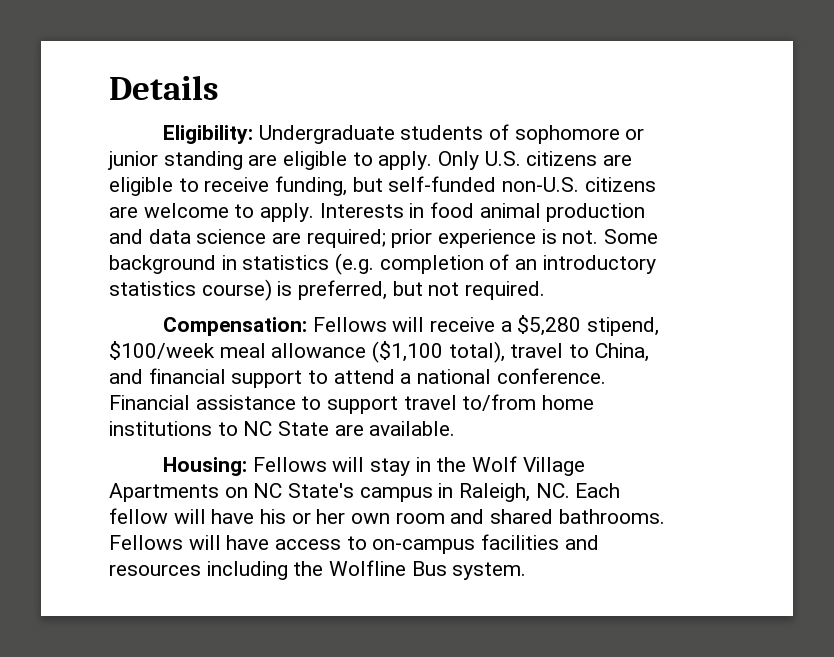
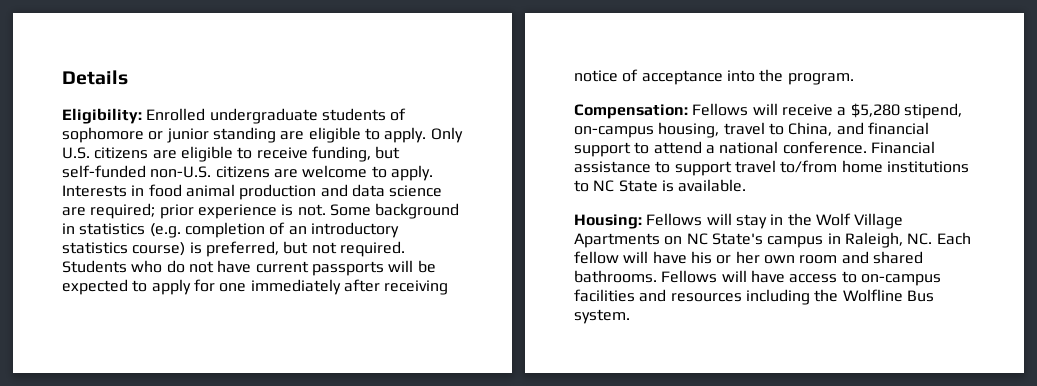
[258,125,395,144] Undergraduate -> [146,108,318,124] Enrolled undergraduate
(546, 290) none -> [62,260,436,276] [62,279,449,295] [574,69,854,85] Students who do not have current passports will be expected to apply for one immediately after receiving notice of acceptance into the program.
[109,341,505,363] $100/week meal allowance ($1,100 total), -> [574,122,720,138] on-campus housing,
[334,424,364,436] are -> [661,180,674,192] is

